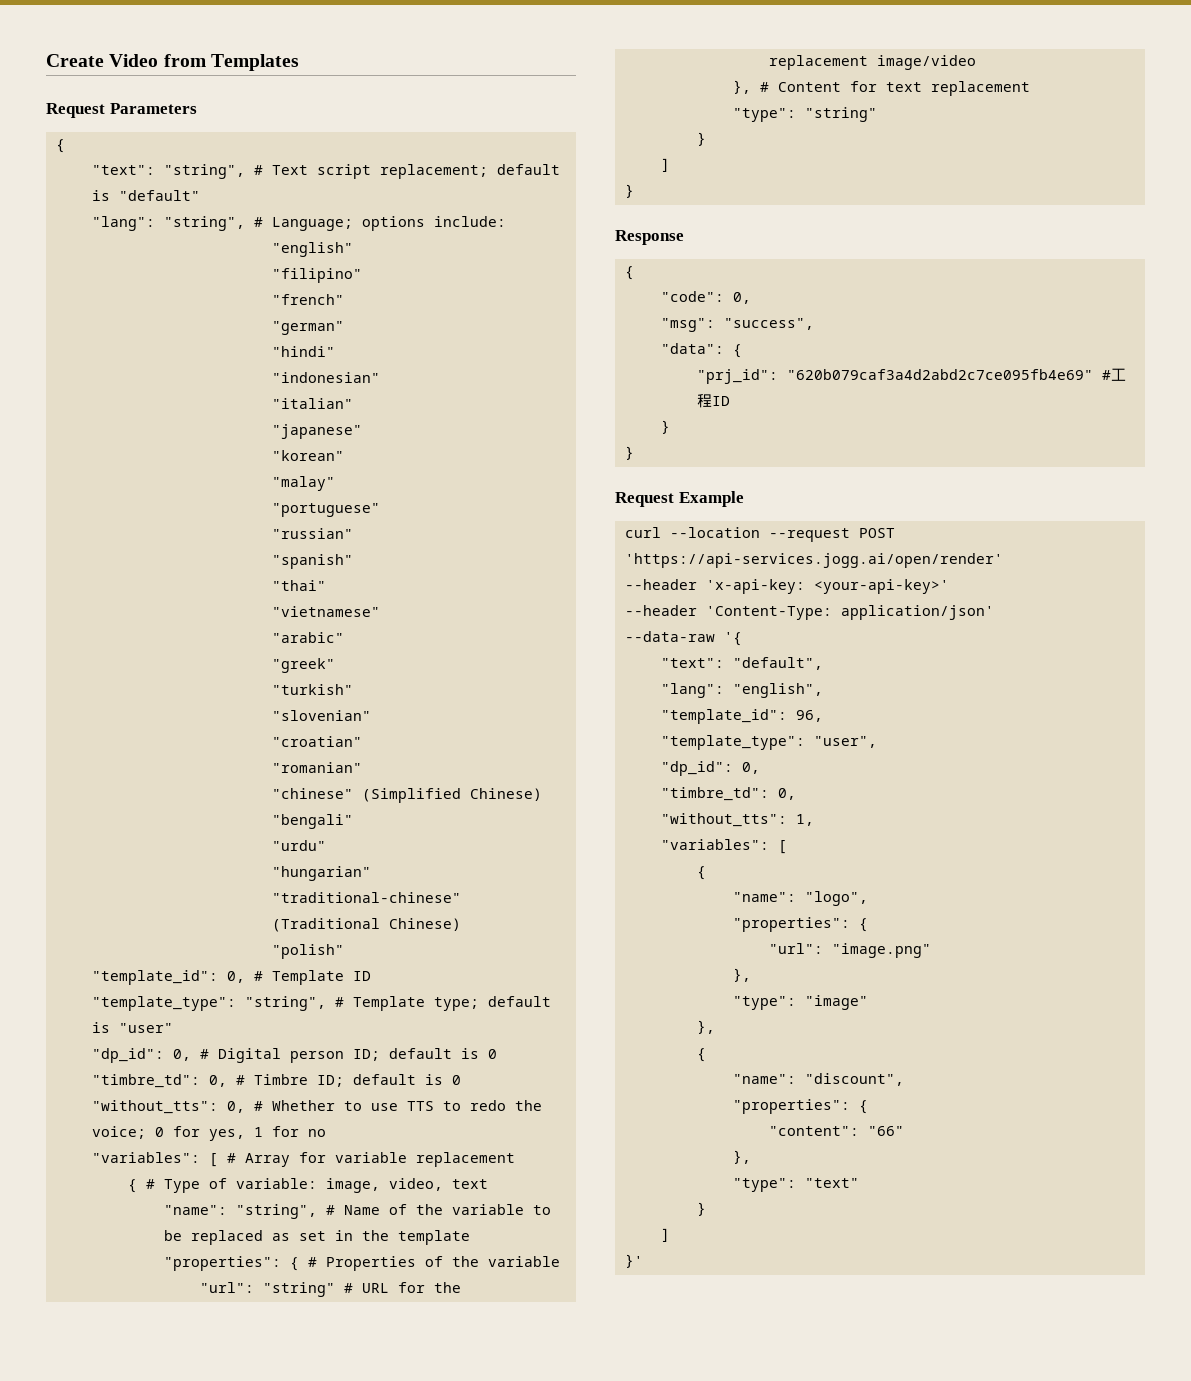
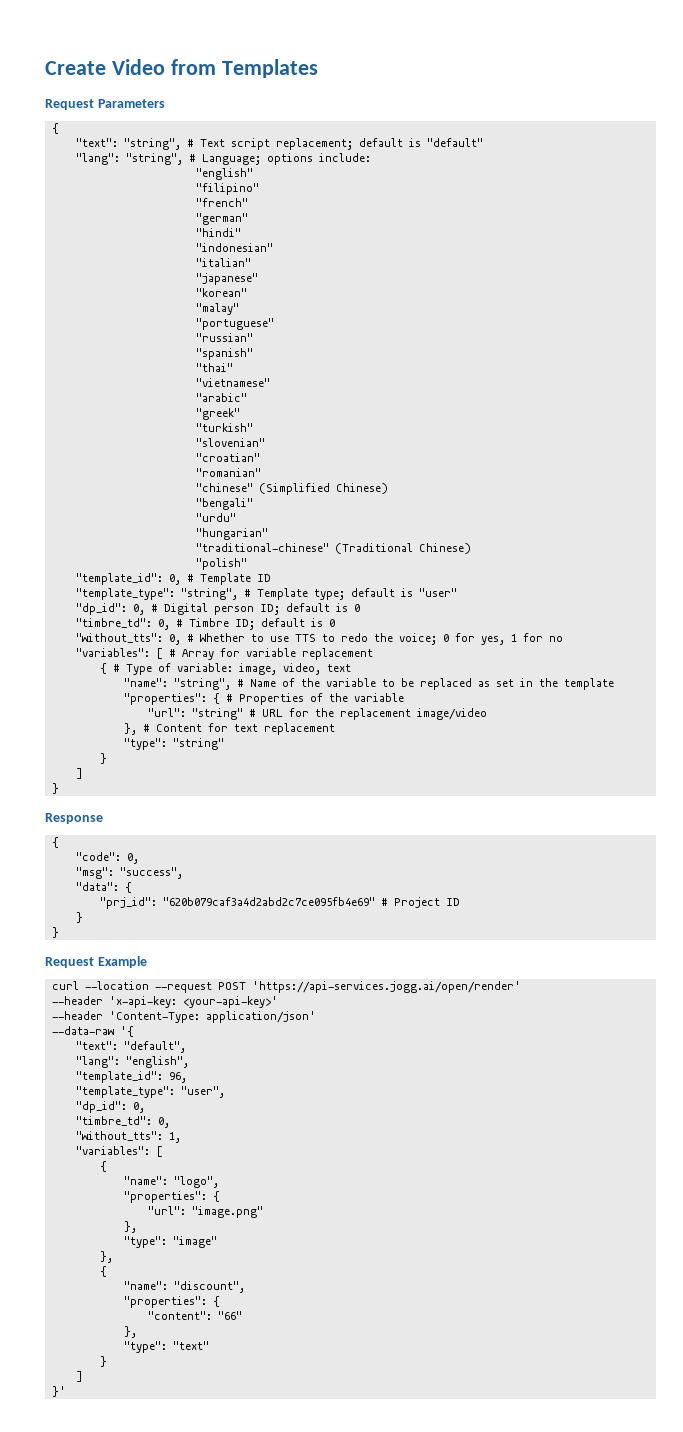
[1110,368,1126,381] [696,393,712,408] 工程 -> [393,897,440,908] Project

